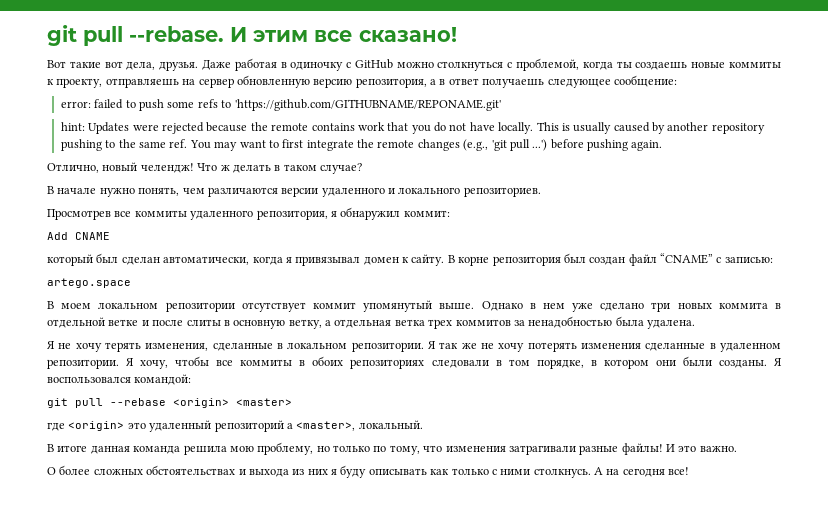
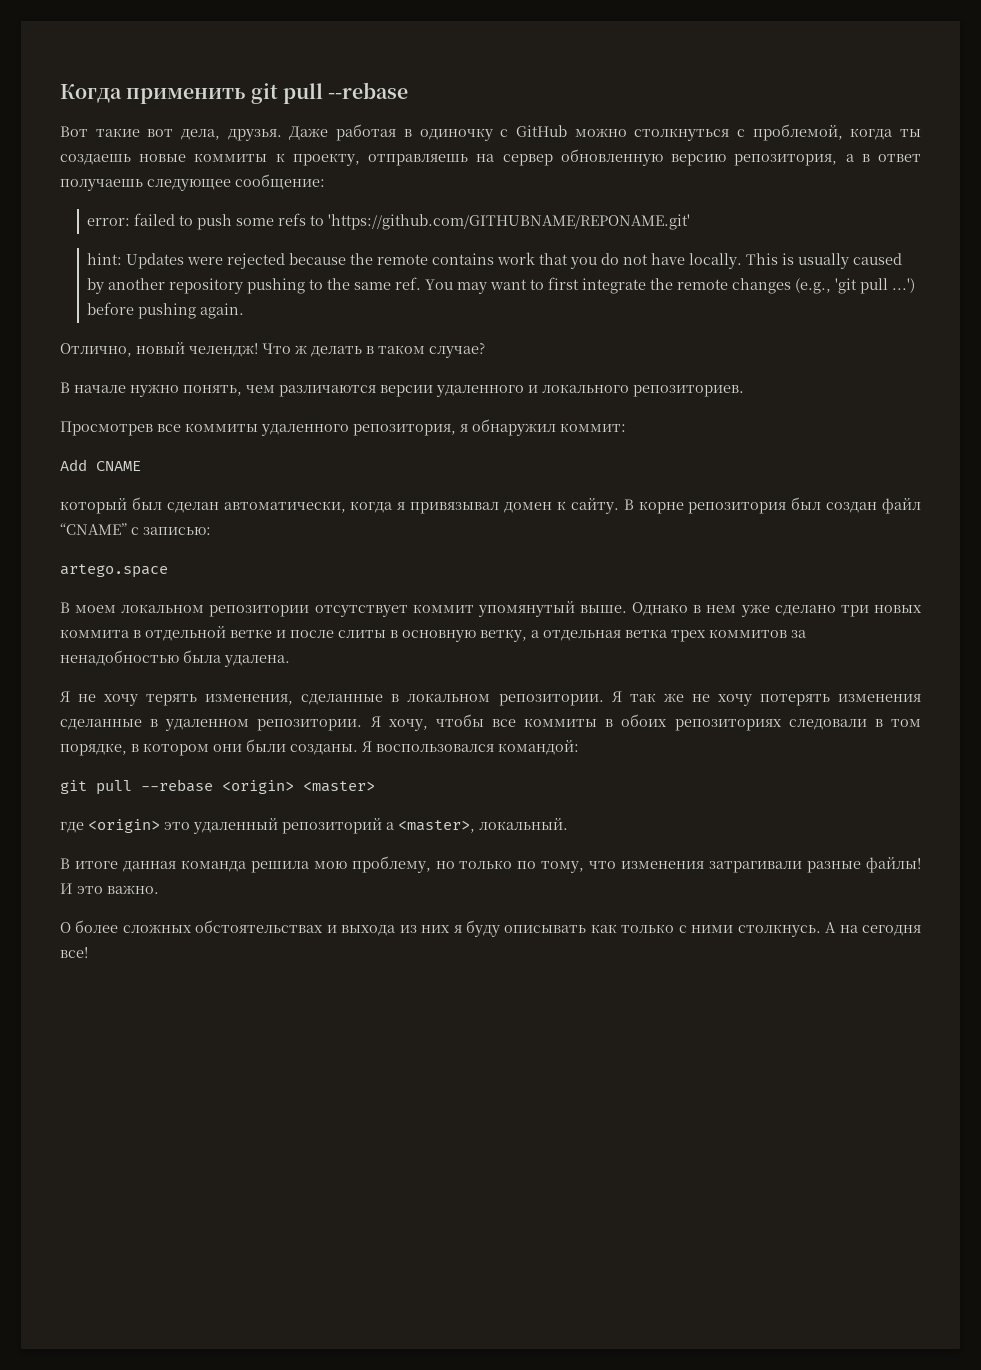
[47,25,457,46] git pull --rebase. И этим все сказано! -> [60,82,409,104] Когда применить git pull --rebase

